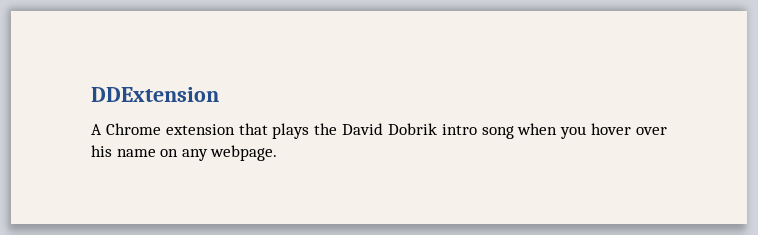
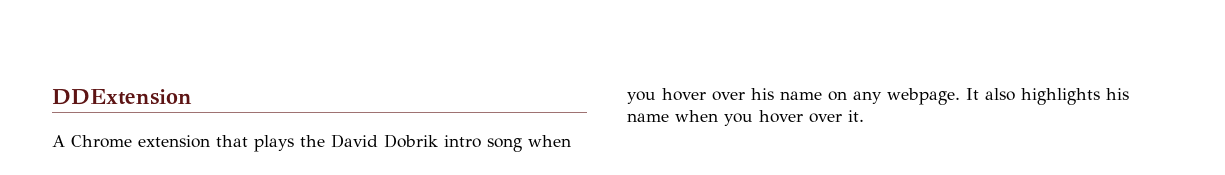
(278, 153) none -> [966,88,1129,105] [627,110,864,126] It also highlights his name when you hover over it.

